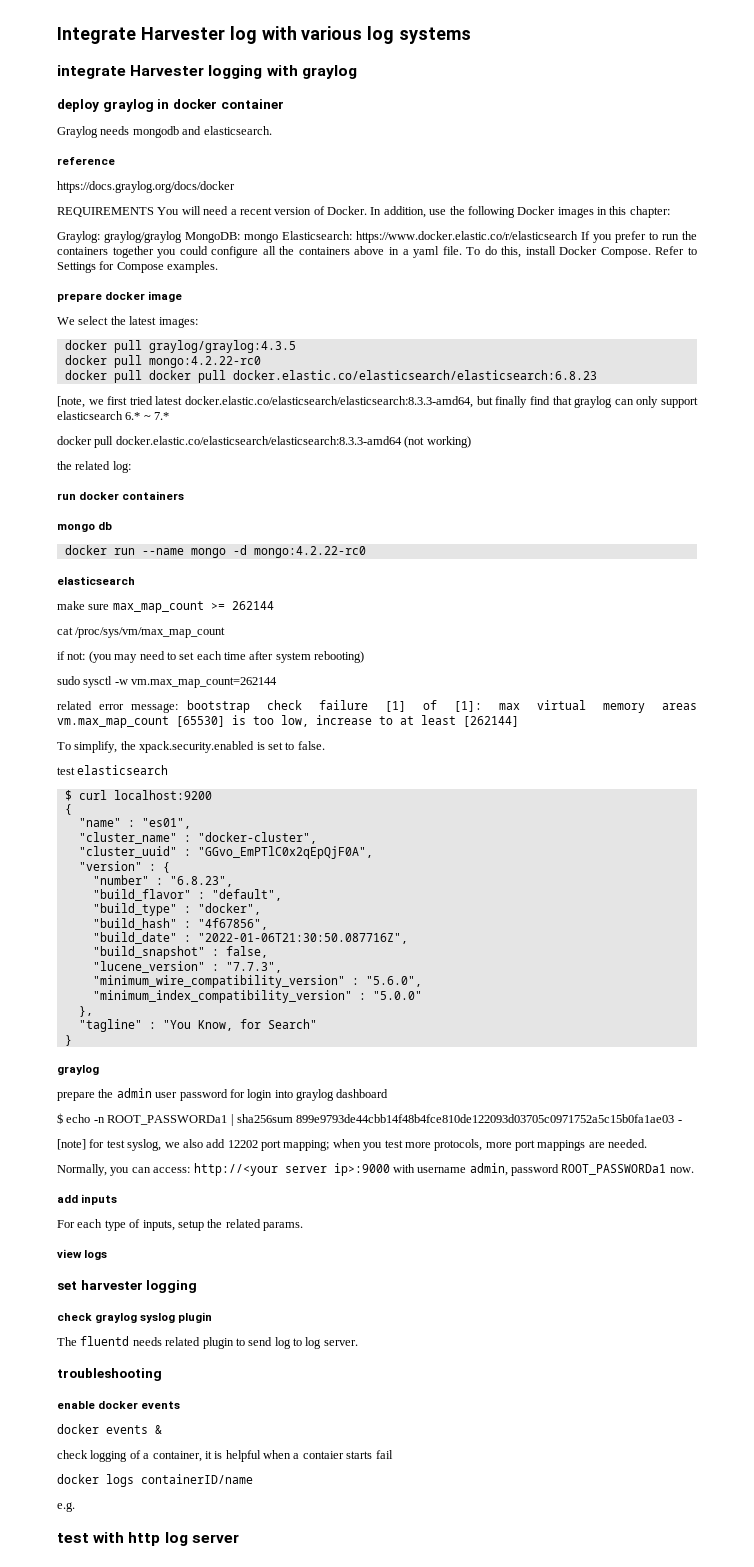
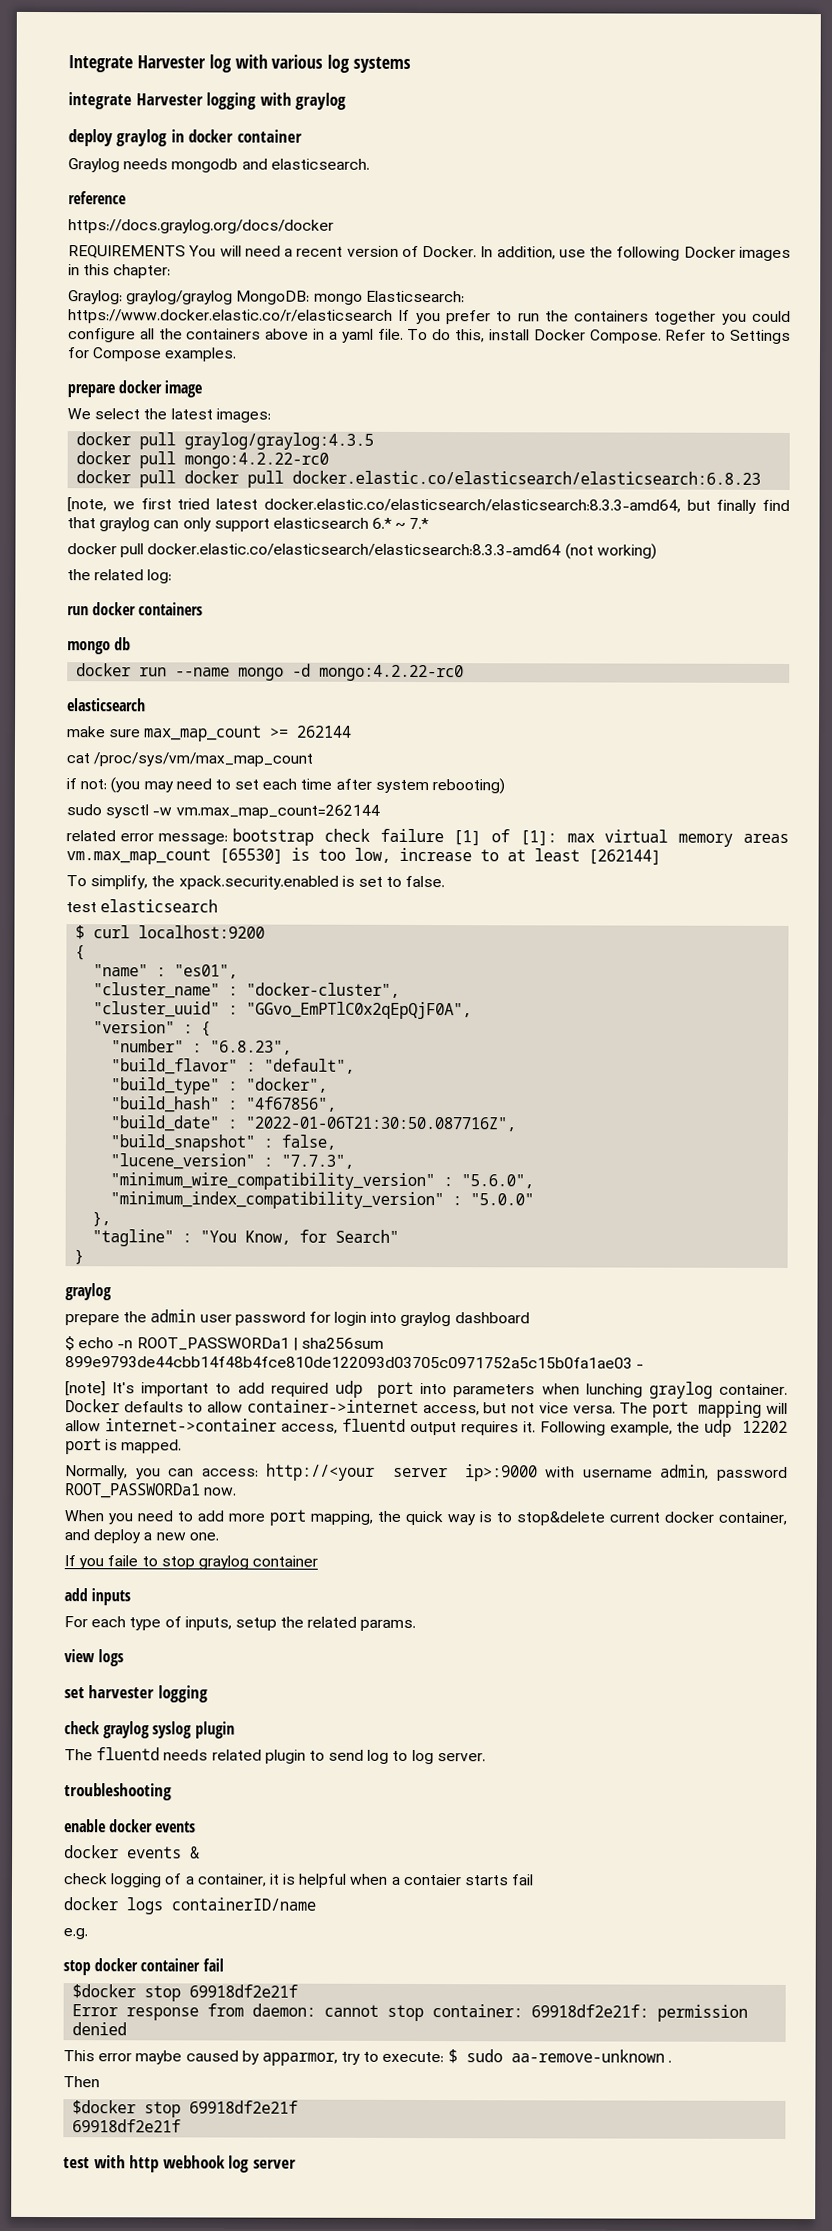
[89,1139,648,1151] for test syslog, we also add 12202 port mapping; when you test more protocols, more port mappings are needed. -> [112,1380,788,1399] [65,1399,788,1418] [65,1418,788,1437] [65,1438,183,1455] It's important to add required udp port into parameters when lunching graylog container. Docker defaults to allow container->internet access, but not vice versa. The port mapping will allow internet->container access, fluentd output requires it. Following example, the udp 12202 port is mapped.
(694, 1170) none -> [64,1509,787,1526] [64,1529,219,1544] [64,1555,319,1570] // When you need to add more port mapping, the quick way is to stop&delete current docker container, and deploy a new one. // If you faile to stop graylog container
(75, 1507) none -> [63,1958,224,1976] [72,1984,299,2002] [72,2003,749,2022] [72,2022,128,2036] [63,2049,672,2066] [63,2076,100,2088] [72,2100,299,2118] [72,2119,182,2133] // stop docker container fail // $docker stop 69918df2e21f // Error response from daemon: cannot stop container: 69918df2e21f: permission denied // This error maybe caused by apparmor, try to execute: $ sudo aa-remove-unknown . // Then // $docker stop 69918df2e21f // 69918df2e21f
(161, 1539) none -> [162,2155,225,2169] webhook

